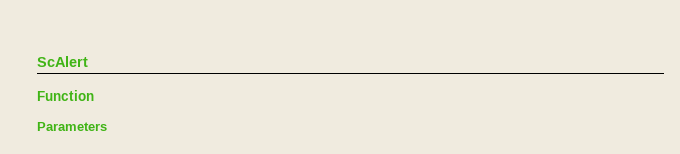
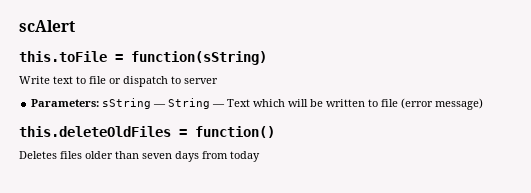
[37,56,88,67] [37,90,94,101] [37,122,107,131] ScAlert // Function // Parameters -> [19,20,75,32] [19,51,267,65] [19,76,218,87] [31,98,484,110] [19,126,275,138] [19,151,260,162] scAlert // this.toFile = function(sString) // Write text to file or dispatch to server // Parameters: sString — String — Text which will be written to file (error message) // this.deleteOldFiles = function() // Deletes files older than seven days from today

